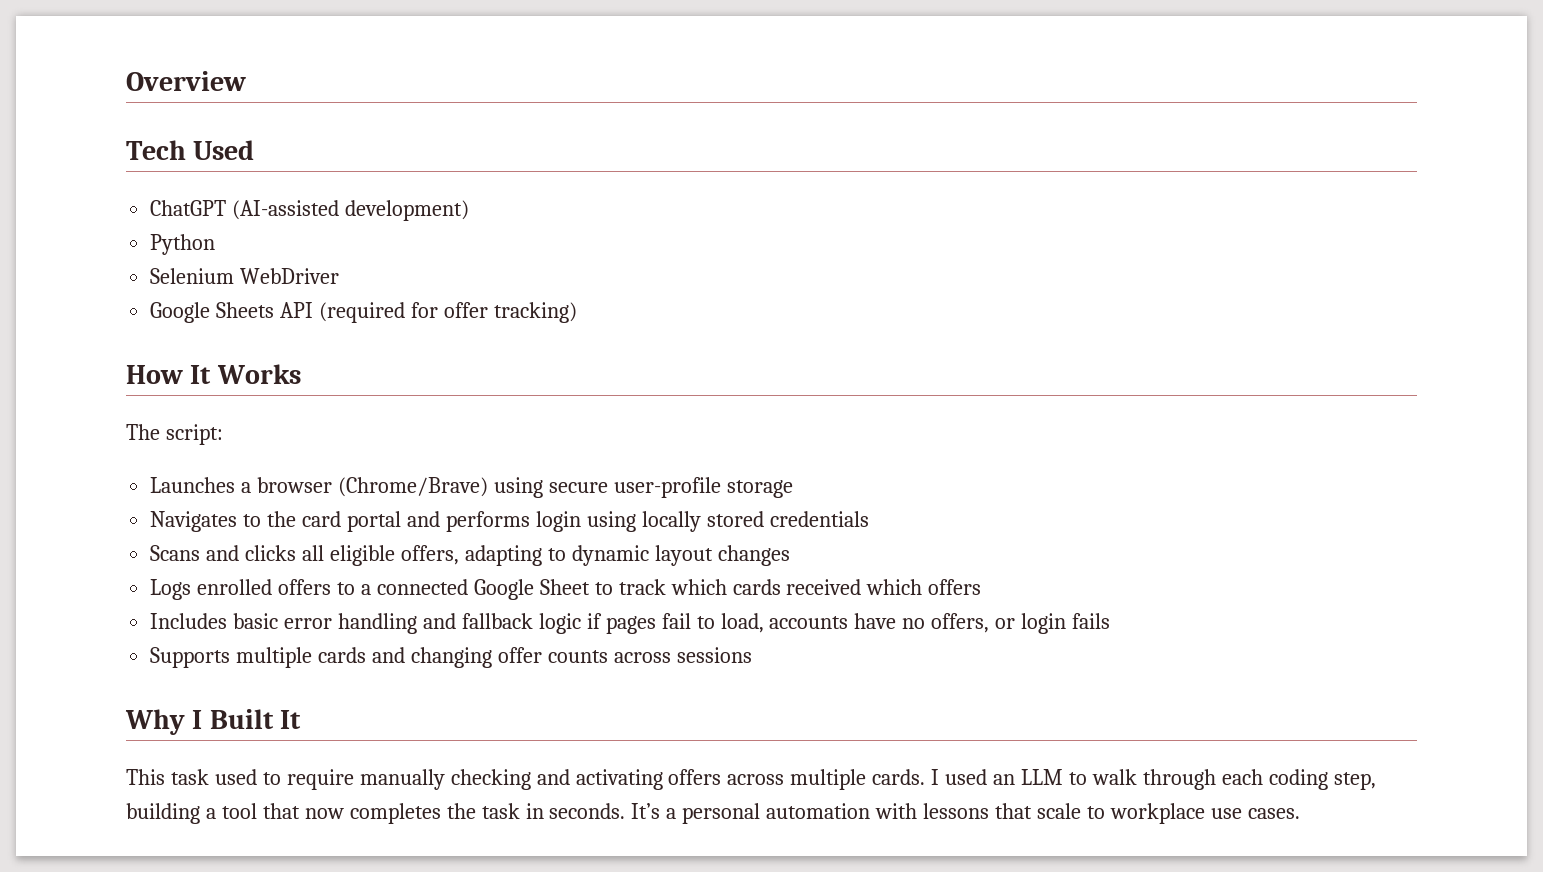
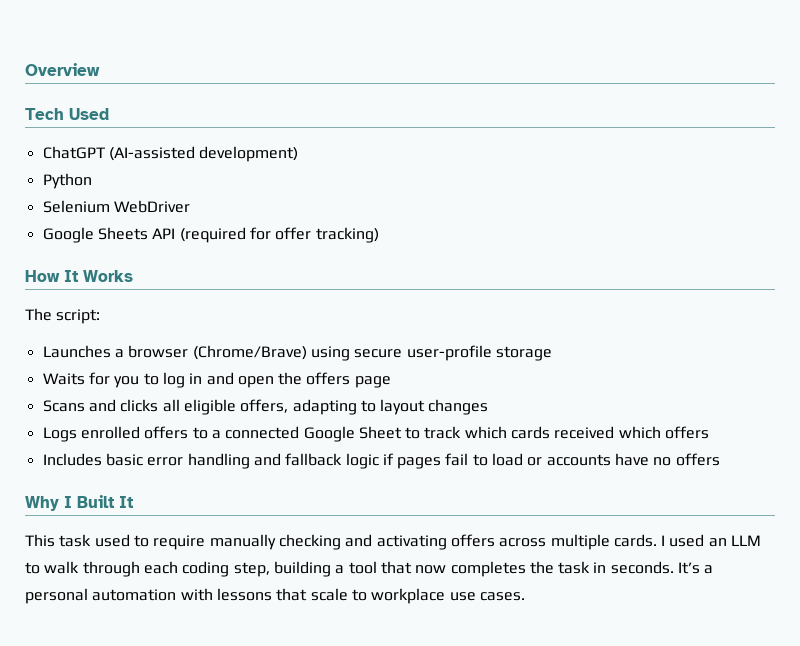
[150,511,869,532] Navigates to the card portal and performs login using locally stored credentials -> [42,372,391,388] Waits for you to log in and open the offers page
[571,545,649,566] dynamic -> (376, 406) none
[720,613,764,633] load, -> [492,453,543,466] load or
[931,613,1111,634] [150,647,752,668] offers, or login fails // Supports multiple cards and changing offer counts across sessions -> [675,453,720,466] offers

